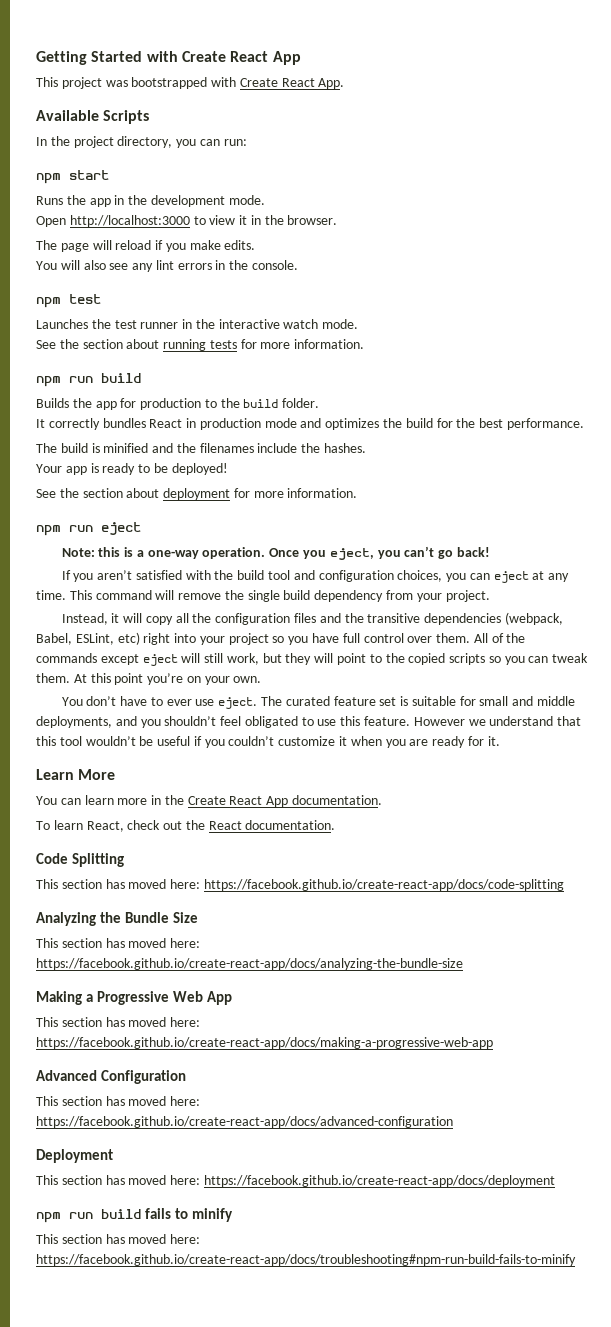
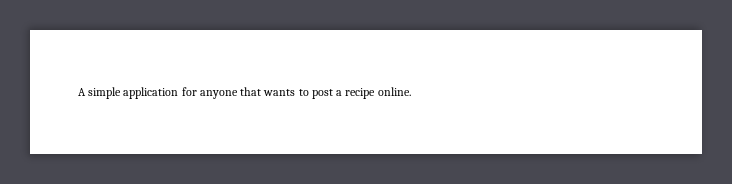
[36,51,301,65] [36,77,345,89] [36,110,150,124] [36,136,247,148] [36,170,109,184] [36,195,265,207] [36,215,338,227] [36,240,256,252] [36,260,299,272] [36,294,101,308] [36,319,359,329] [36,339,365,351] [36,373,141,387] [36,398,320,410] [36,418,584,430] [36,443,367,453] [36,463,228,475] [36,488,358,500] [36,522,141,536] [61,546,490,560] [61,570,570,583] [36,590,490,602] [61,612,563,625] [36,632,526,645] [36,653,589,666] [36,673,262,685] [61,696,576,709] [36,716,582,728] [36,736,500,748] [36,769,116,780] [36,795,383,807] [36,820,336,832] [36,853,124,867] [36,879,564,891] [36,912,198,926] [36,938,201,948] [36,958,463,970] [36,991,232,1005] [36,1017,201,1027] [36,1037,493,1049] [36,1070,186,1084] [36,1096,201,1106] [36,1116,453,1128] [36,1149,113,1163] [36,1175,555,1187] [36,1208,233,1223] [36,1234,201,1244] [36,1254,576,1266] Getting Started with Create React App // This project was bootstrapped with Create React App. // Available Scripts // In the project directory, you can run: // npm start // Runs the app in the development mode. // Open http://localhost:3000 to view it in the browser. // The page will reload if you make edits. // You will also see any lint errors in the console. // npm test // Launches the test runner in the interactive watch mode. // See the section about running tests for more information. // npm run build // Builds the app for production to the build folder. // It correctly bundles React in production mode and optimizes the build for the best performance. // The build is minified and the filenames include the hashes. // Your app is ready to be deployed! // See the section about deployment for more information. // npm run eject // Note: this is a one-way operation. Once you eject, you can’t go back! // If you aren’t satisfied with the build tool and configuration choices, you can eject at any time. This command will remove the single build dependency from your project. // Instead, it will copy all the configuration files and the transitive dependencies (webpack, Babel, ESLint, etc) right into your project so you have full control over them. All of the commands except eject will still work, but they will point to the copied scripts so you can tweak them. At this point you’re on your own. // You don’t have to ever use eject. The curated feature set is suitable for small and middle deployments, and you shouldn’t feel obligated to use this feature. However we understand that this tool wouldn’t be useful if you couldn’t customize it when you are ready for it. // Learn More // You can learn more in the Create React App documentation. // To learn React, check out the React documentation. // Code Splitting // This section has moved here: https://facebook.github.io/create-react-app/docs/code-splitting // Analyzing the Bundle Size // This section has moved here: https://facebook.github.io/create-react-app/docs/analyzing-the-bundle-size // Making a Progressive Web App // This section has moved here: https://facebook.github.io/create-react-app/docs/making-a-progressive-web-app // Advanced Configuration // This section has moved here: https://facebook.github.io/create-react-app/docs/advanced-configuration // Deployment // This section has moved here: https://facebook.github.io/create-react-app/docs/deployment // npm run build fails to minify // This section has moved here: https://facebook.github.io/create-react-app/docs/troubleshooting#npm-run-build-fails-to-minify -> [78,87,411,99] A simple application for anyone that wants to post a recipe online.

